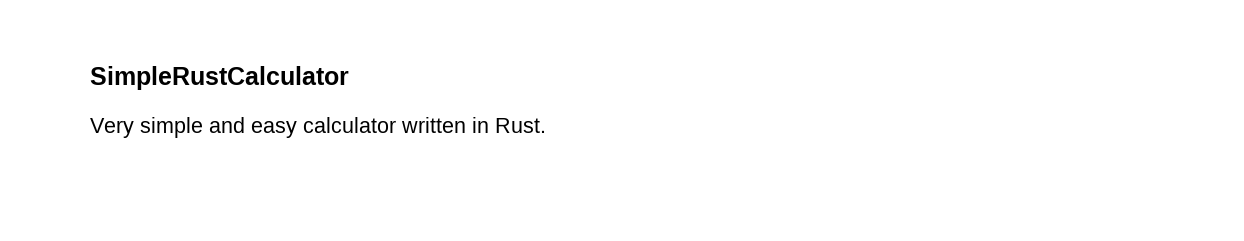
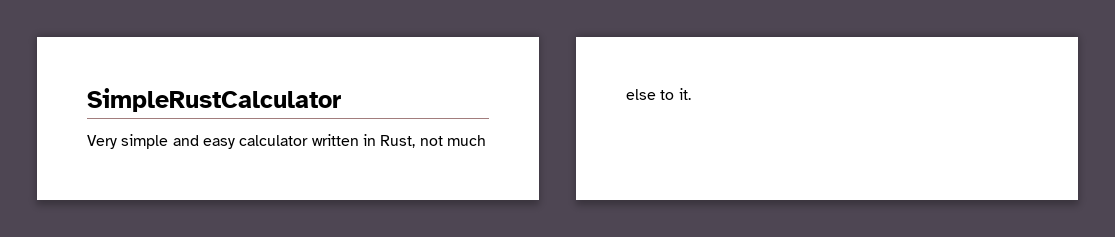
[495,118,546,133] Rust. -> [380,135,486,148] [626,88,691,100] Rust, not much else to it.

